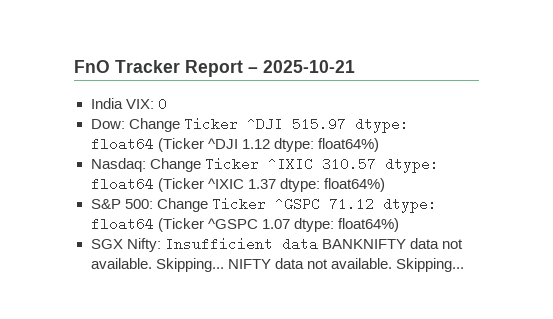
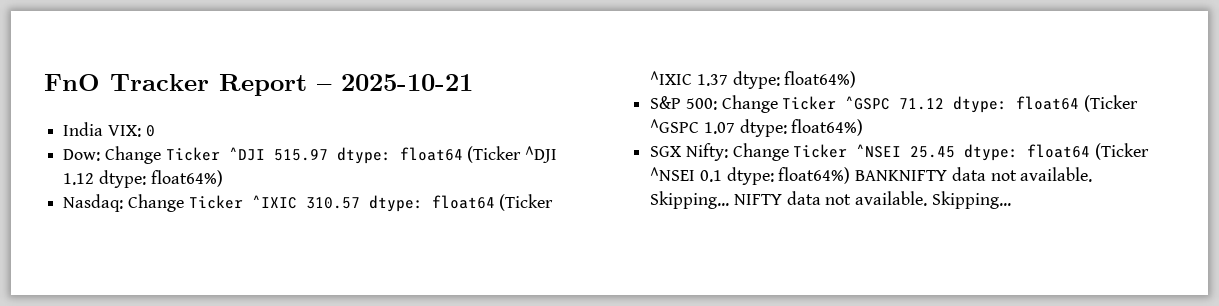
[164,237,318,251] Insufficient data -> [732,143,1150,161] [650,167,851,185] Change Ticker ^NSEI 25.45 dtype: float64 (Ticker ^NSEI 0.1 dtype: float64%)

